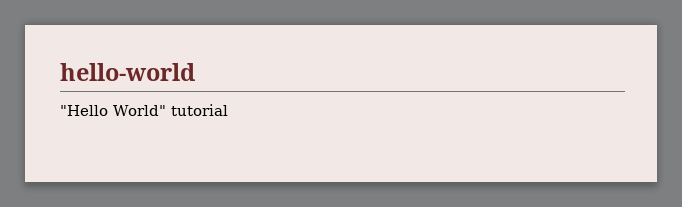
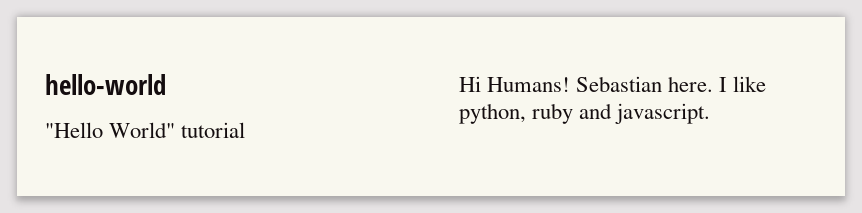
(228, 110) none -> [459,76,767,92] [459,103,711,124] // Hi Humans! Sebastian here. I like python, ruby and javascript.

